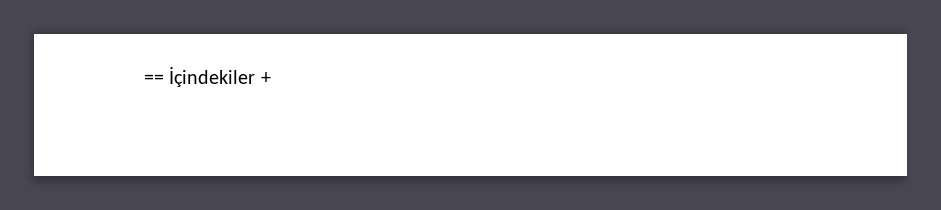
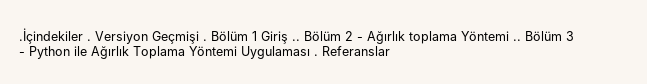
[144,67,271,87] == İçindekiler + -> [19,28,574,44] [19,46,390,59] .İçindekiler . Versiyon Geçmişi . Bölüm 1 Giriş .. Bölüm 2 - Ağırlık toplama Yöntemi .. Bölüm 3 - Python ile Ağırlık Toplama Yöntemi Uygulaması . Referanslar

